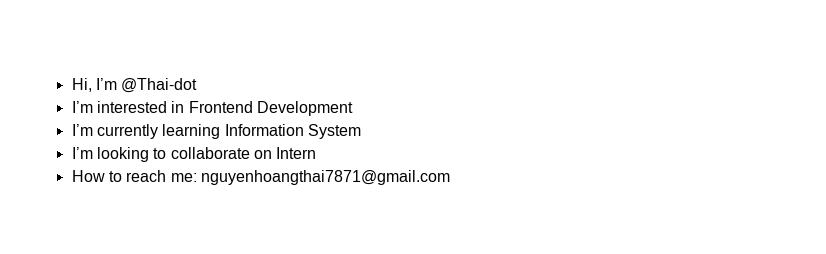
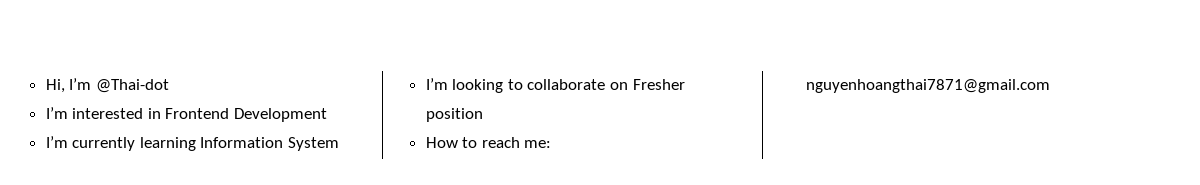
[276,147,317,159] Intern -> [632,79,685,90] [425,108,483,122] Fresher position

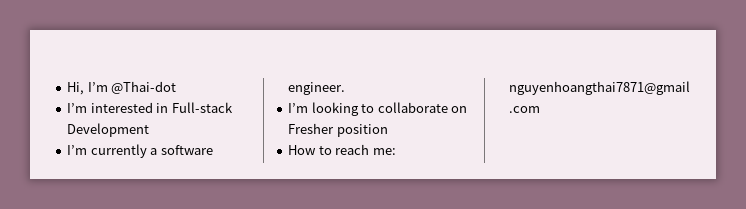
[165,108,230,119] Frontend -> [171,102,233,113] Full-stack
[139,137,340,151] learning Information System -> [150,145,213,155] [288,82,346,95] a software engineer.

